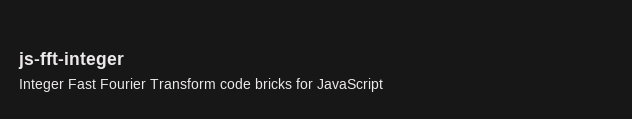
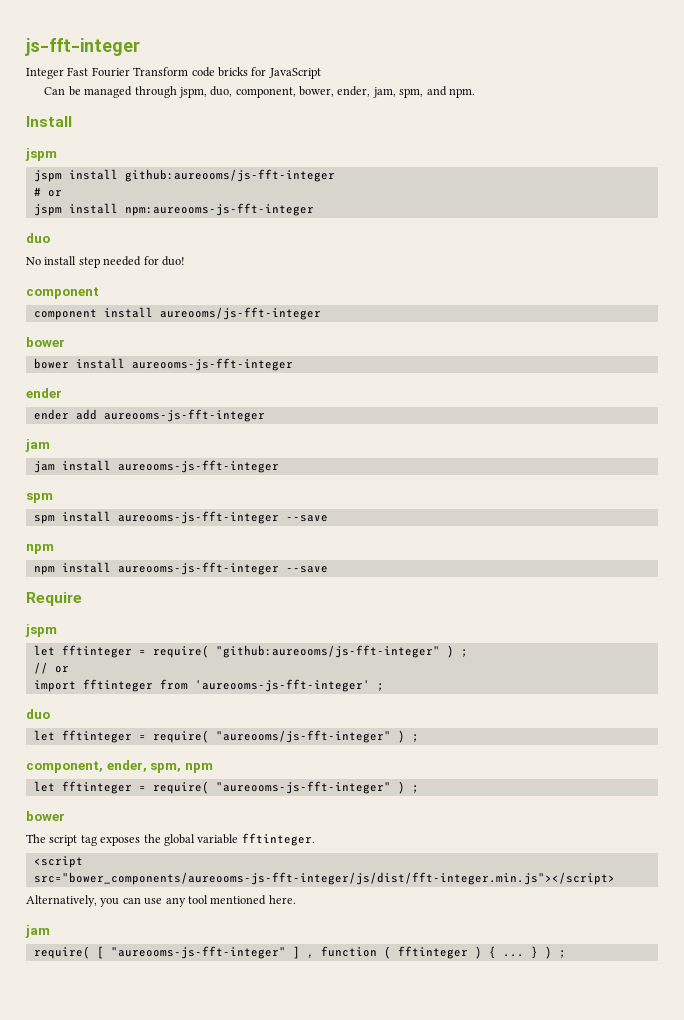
(383, 85) none -> [44,86,475,98] [26,116,72,127] [25,148,57,161] [33,169,335,182] [33,187,62,197] [33,203,314,216] [26,233,50,243] [26,256,185,268] [26,287,99,299] [33,307,321,320] [26,337,65,347] [33,358,293,371] [26,388,62,398] [33,409,265,422] [25,439,50,452] [33,460,279,473] [26,493,53,503] [33,511,328,524] [26,544,54,554] [33,562,328,575] [26,592,82,606] [25,624,57,637] [33,645,468,658] [33,662,69,674] [33,679,384,692] [26,709,50,719] [33,730,419,743] [26,760,213,773] [33,781,419,794] [26,811,65,821] [26,833,315,846] [33,856,83,868] [33,872,615,885] [26,895,296,907] [25,925,50,938] [33,946,566,959] // Can be managed through jspm, duo, component, bower, ender, jam, spm, and npm. // Install // jspm // jspm install github:aureooms/js-fft-integer // # or // jspm install npm:aureooms-js-fft-integer // duo // No install step needed for duo! // component // component install aureooms/js-fft-integer // bower // bower install aureooms-js-fft-integer // ender // ender add aureooms-js-fft-integer // jam // jam install aureooms-js-fft-integer // spm // spm install aureooms-js-fft-integer --save // npm // npm install aureooms-js-fft-integer --save // Require // jspm // let fftinteger = require( "github:aureooms/js-fft-integer" ) ; // // or // import fftinteger from 'aureooms-js-fft-integer' ; // duo // let fftinteger = require( "aureooms/js-fft-integer" ) ; // component, ender, spm, npm // let fftinteger = require( "aureooms-js-fft-integer" ) ; // bower // The script tag exposes the global variable fftinteger. // <script src="bower_components/aureooms-js-fft-integer/js/dist/fft-integer.min.js"></script> // Alternatively, you can use any tool mentioned here. // jam // require( [ "aureooms-js-fft-integer" ] , function ( fftinteger ) { ... } ) ;

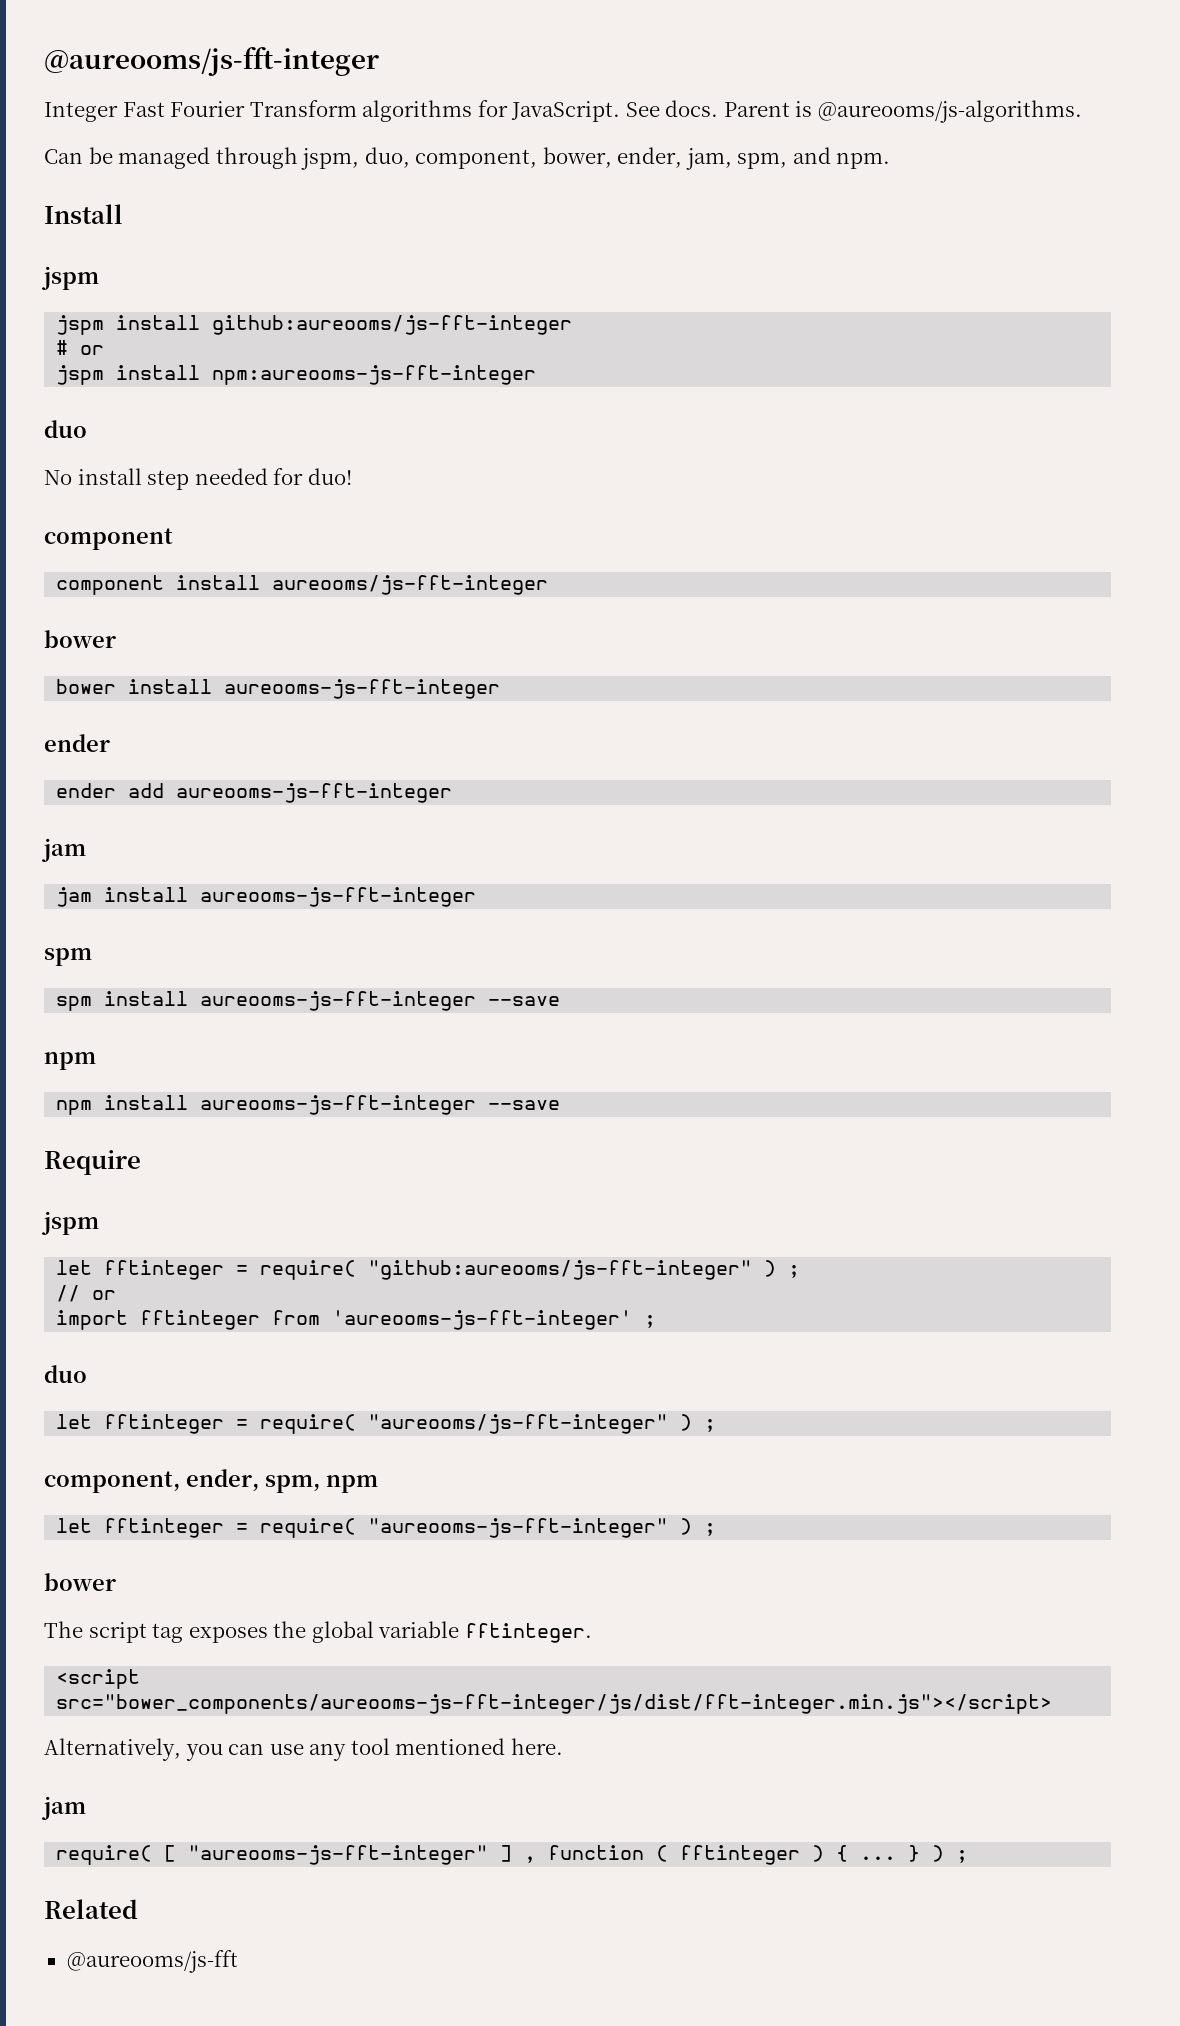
[25,38,140,56] js-fft-integer -> [44,47,379,76] @aureooms/js-fft-integer
[191,67,321,79] code bricks for JavaScript -> [362,100,1082,123] algorithms for JavaScript. See docs. Parent is @aureooms/js-algorithms.
(566, 954) none -> [44,1899,138,1919] [66,1950,238,1973] // Related // @aureooms/js-fft

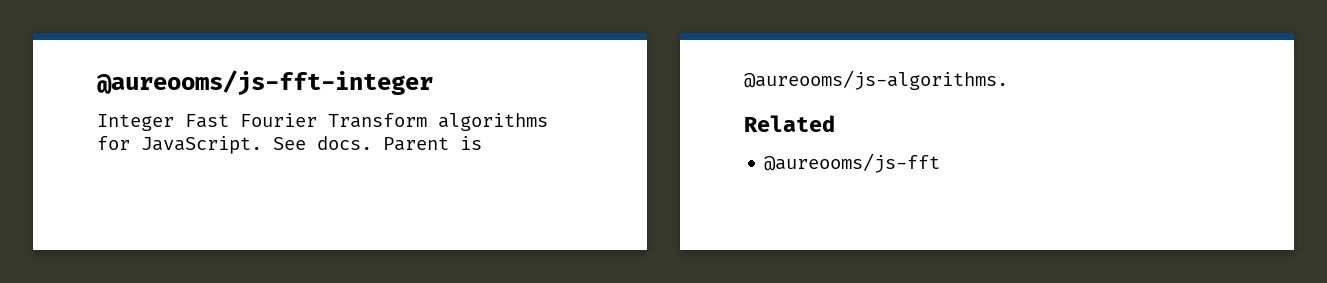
[44,147,891,170] [44,204,123,224] [41,266,99,290] [56,315,573,335] [56,340,105,355] [56,365,537,385] [44,420,87,438] [44,468,352,490] [44,528,173,550] [56,575,549,595] [44,630,116,648] [56,679,501,699] [44,734,110,752] [56,783,453,803] [41,838,86,862] [56,887,477,907] [44,948,92,966] [56,991,561,1011] [44,1052,96,1070] [56,1095,561,1115] [44,1150,141,1175] [41,1211,99,1235] [56,1260,801,1280] [56,1285,117,1302] [56,1310,657,1330] [44,1365,87,1383] [56,1414,717,1434] [44,1469,378,1493] [56,1518,717,1538] [44,1573,116,1591] [44,1621,592,1643] [56,1669,141,1689] [56,1694,1053,1714] [44,1738,563,1761] [41,1796,86,1820] [56,1845,969,1865] // Can be managed through jspm, duo, component, bower, ender, jam, spm, and npm. // Install // jspm // jspm install github:aureooms/js-fft-integer // # or // jspm install npm:aureooms-js-fft-integer // duo // No install step needed for duo! // component // component install aureooms/js-fft-integer // bower // bower install aureooms-js-fft-integer // ender // ender add aureooms-js-fft-integer // jam // jam install aureooms-js-fft-integer // spm // spm install aureooms-js-fft-integer --save // npm // npm install aureooms-js-fft-integer --save // Require // jspm // let fftinteger = require( "github:aureooms/js-fft-integer" ) ; // // or // import fftinteger from 'aureooms-js-fft-integer' ; // duo // let fftinteger = require( "aureooms/js-fft-integer" ) ; // component, ender, spm, npm // let fftinteger = require( "aureooms-js-fft-integer" ) ; // bower // The script tag exposes the global variable fftinteger. // <script src="bower_components/aureooms-js-fft-integer/js/dist/fft-integer.min.js"></script> // Alternatively, you can use any tool mentioned here. // jam // require( [ "aureooms-js-fft-integer" ] , function ( fftinteger ) { ... } ) ; -> (1008, 80) none

